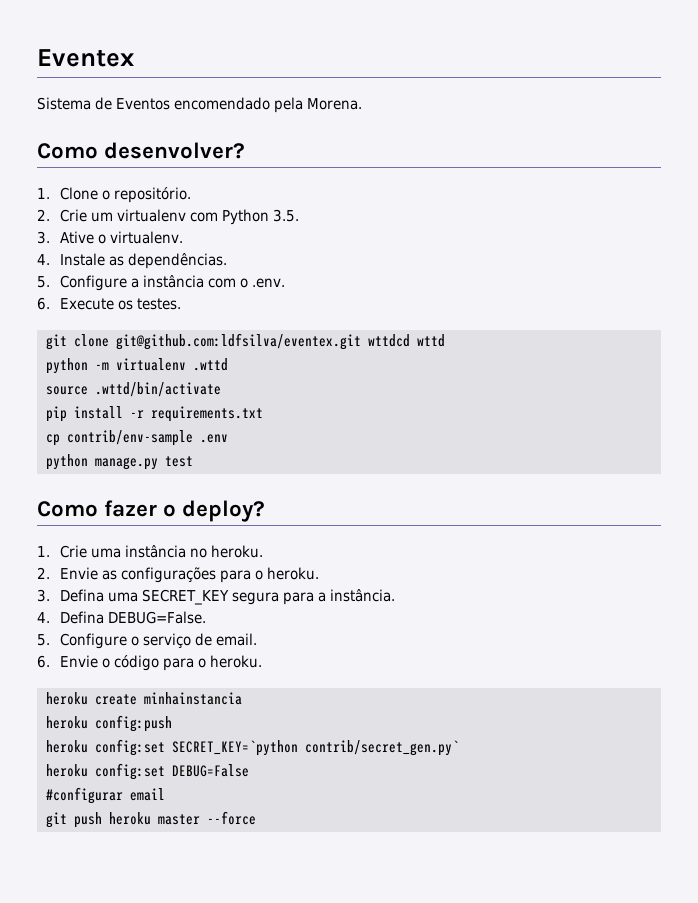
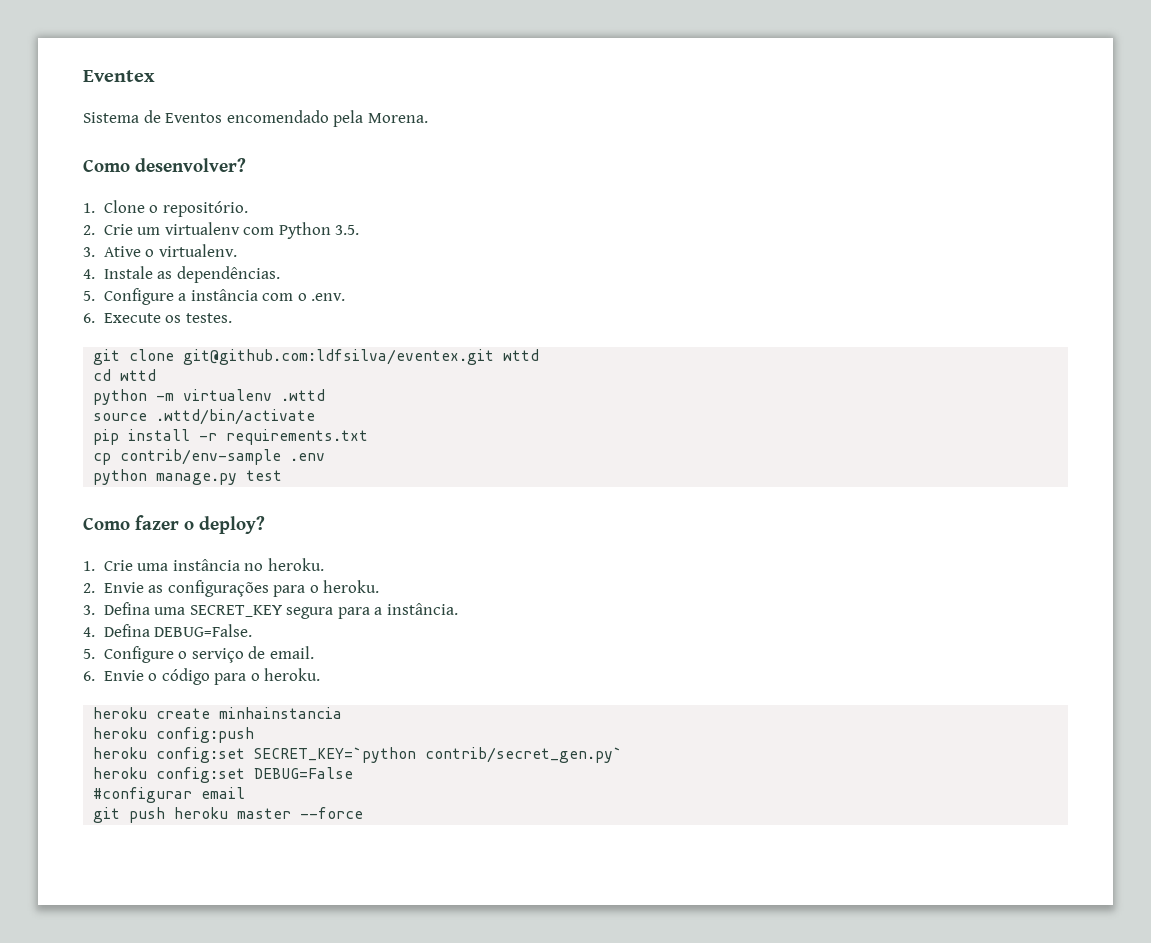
[367,334,410,347] wttdcd -> [503,349,540,361] [93,369,112,381] wttd // cd

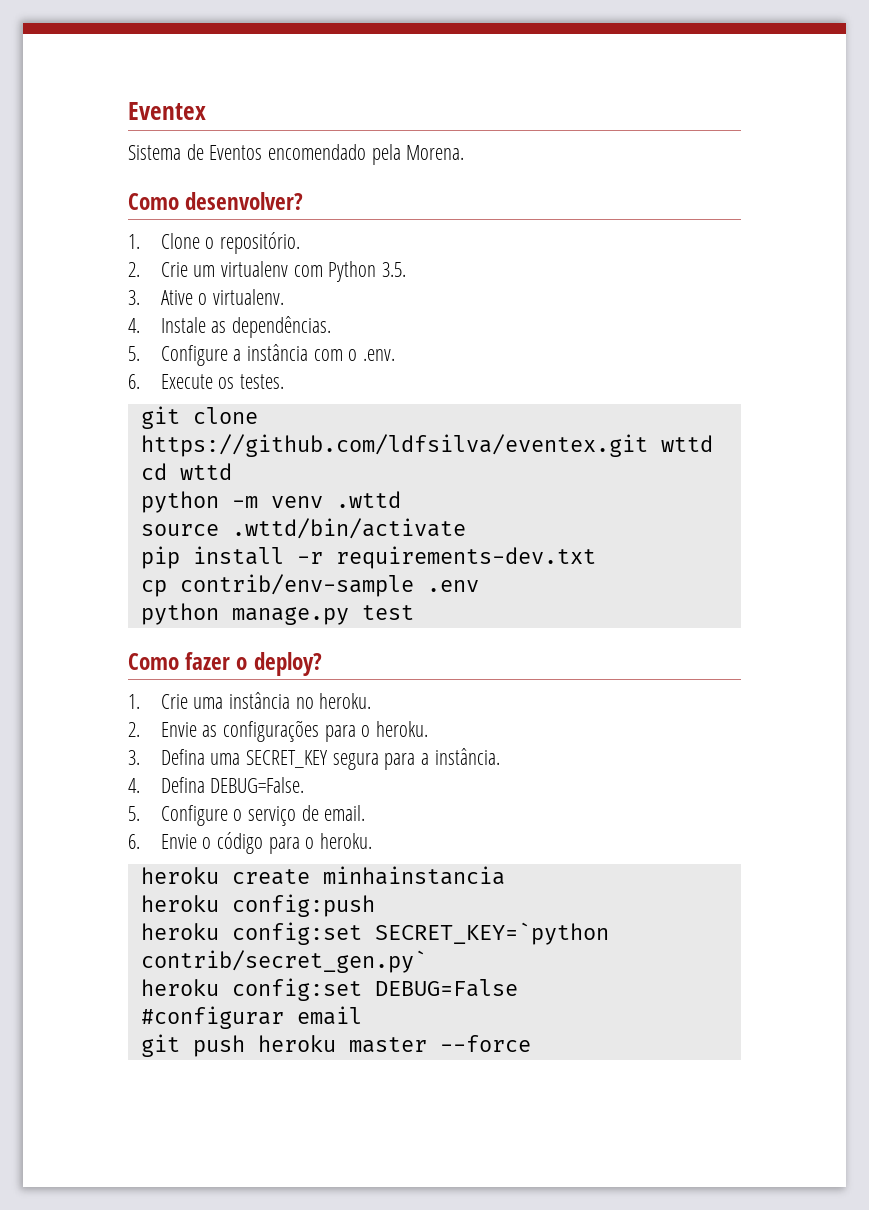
[183,349,495,365] git@github.com:ldfsilva/eventex.git -> [140,434,648,457] https://github.com/ldfsilva/eventex.git
[183,389,273,401] virtualenv -> [270,496,323,508] venv
[226,429,369,445] requirements.txt -> [335,546,596,569] requirements-dev.txt

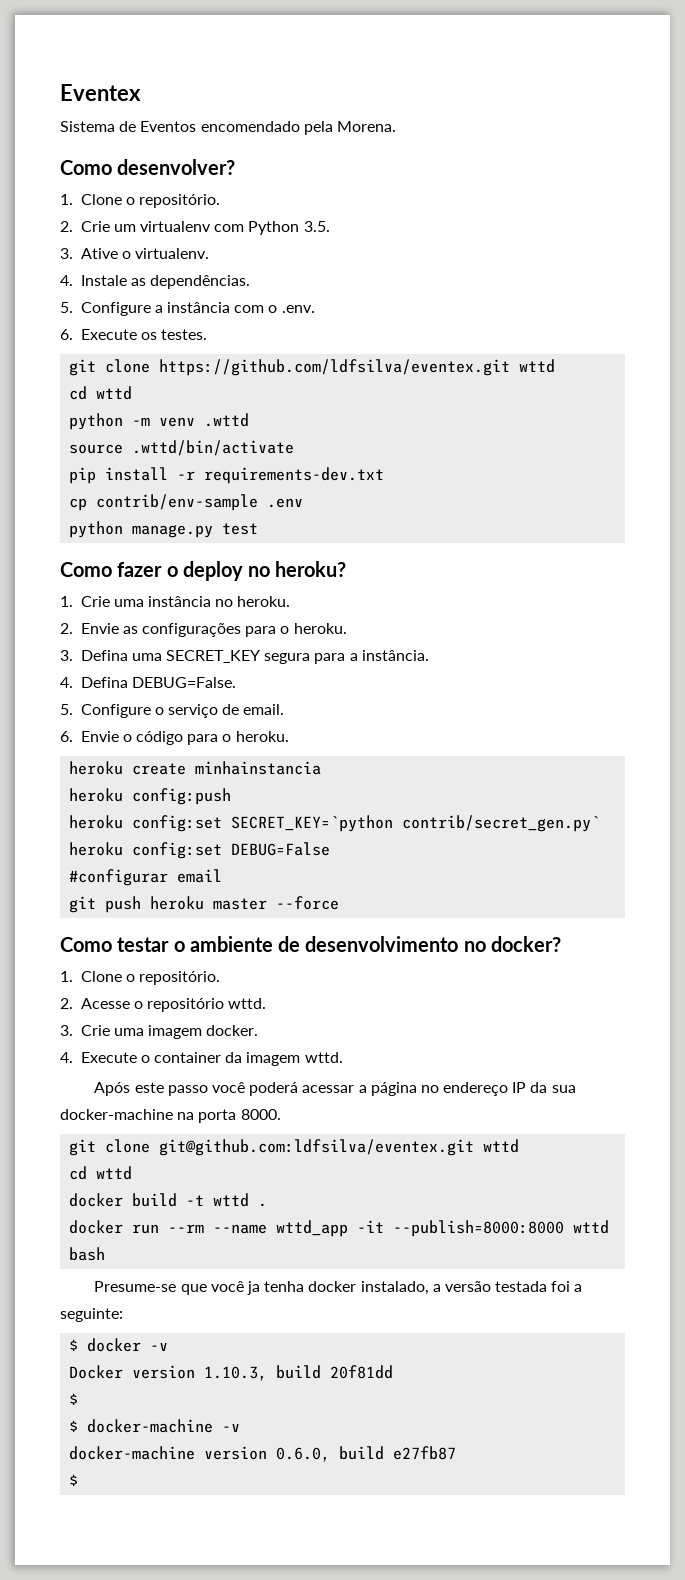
[253,652,322,676] deploy? -> [182,561,347,581] deploy no heroku?
(531, 1043) none -> [60,936,561,952] [60,971,221,985] [60,998,267,1012] [60,1025,259,1039] [60,1052,343,1066] [94,1082,576,1096] [60,1109,281,1123] [69,1139,520,1156] [69,1166,133,1180] [69,1193,268,1207] [69,1220,610,1237] [69,1247,106,1261] [94,1281,583,1295] [60,1308,123,1322] [69,1338,169,1352] [69,1365,394,1381] [69,1393,79,1405] [69,1419,241,1433] [69,1446,457,1462] [69,1474,79,1486] // Como testar o ambiente de desenvolvimento no docker? // 1. Clone o repositório. // 2. Acesse o repositório wttd. // 3. Crie uma imagem docker. // 4. Execute o container da imagem wttd. // Após este passo você poderá acessar a página no endereço IP da sua docker-machine na porta 8000. // git clone git@github.com:ldfsilva/eventex.git wttd // cd wttd // docker build -t wttd . // docker run --rm --name wttd_app -it --publish=8000:8000 wttd bash // Presume-se que você ja tenha docker instalado, a versão testada foi a seguinte: // $ docker -v // Docker version 1.10.3, build 20f81dd // $ // $ docker-machine -v // docker-machine version 0.6.0, build e27fb87 // $

